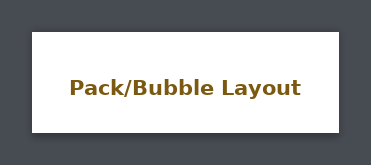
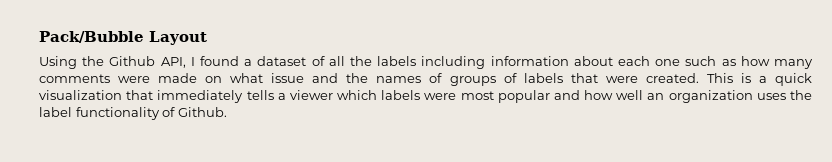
(301, 89) none -> [39,56,814,69] [39,73,813,86] [39,90,812,103] [39,107,227,120] // Using the Github API, I found a dataset of all the labels including information about each one such as how many comments were made on what issue and the names of groups of labels that were created. This is a quick visualization that immediately tells a viewer which labels were most popular and how well an organization uses the label functionality of Github.

